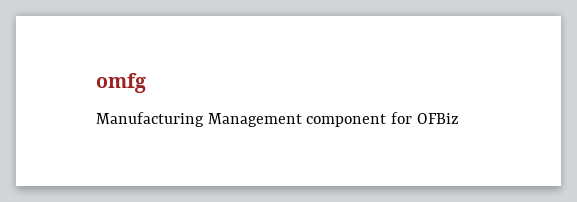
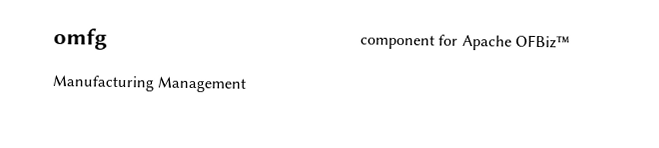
[416,113,459,124] OFBiz -> [461,34,570,51] Apache OFBiz™

